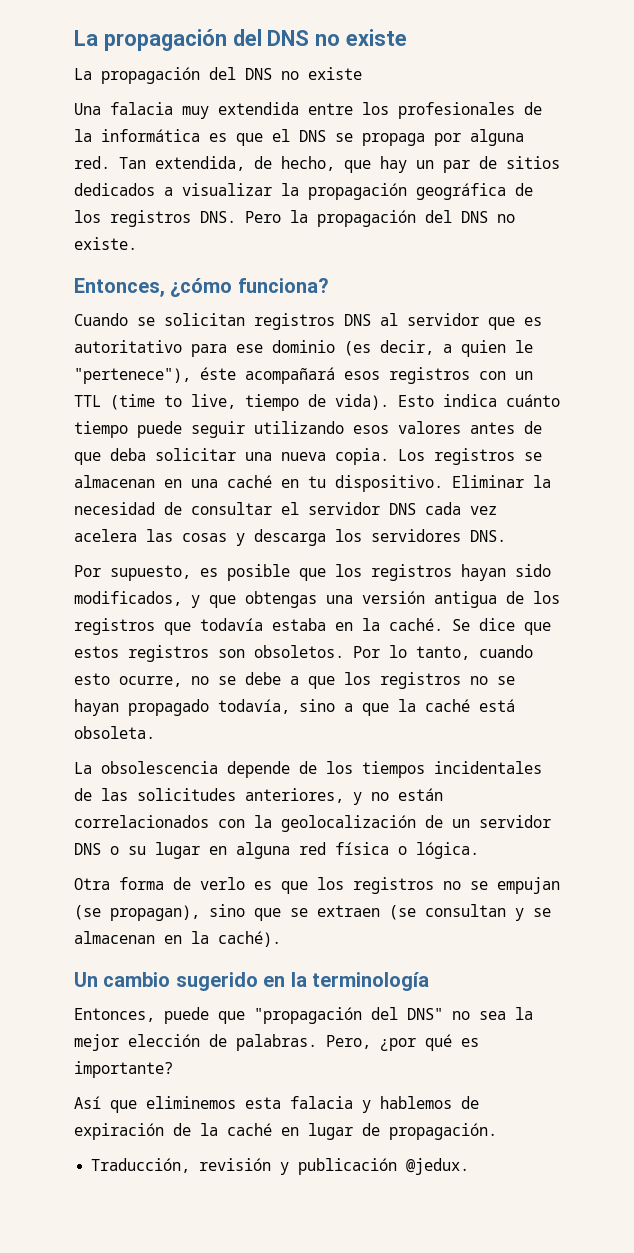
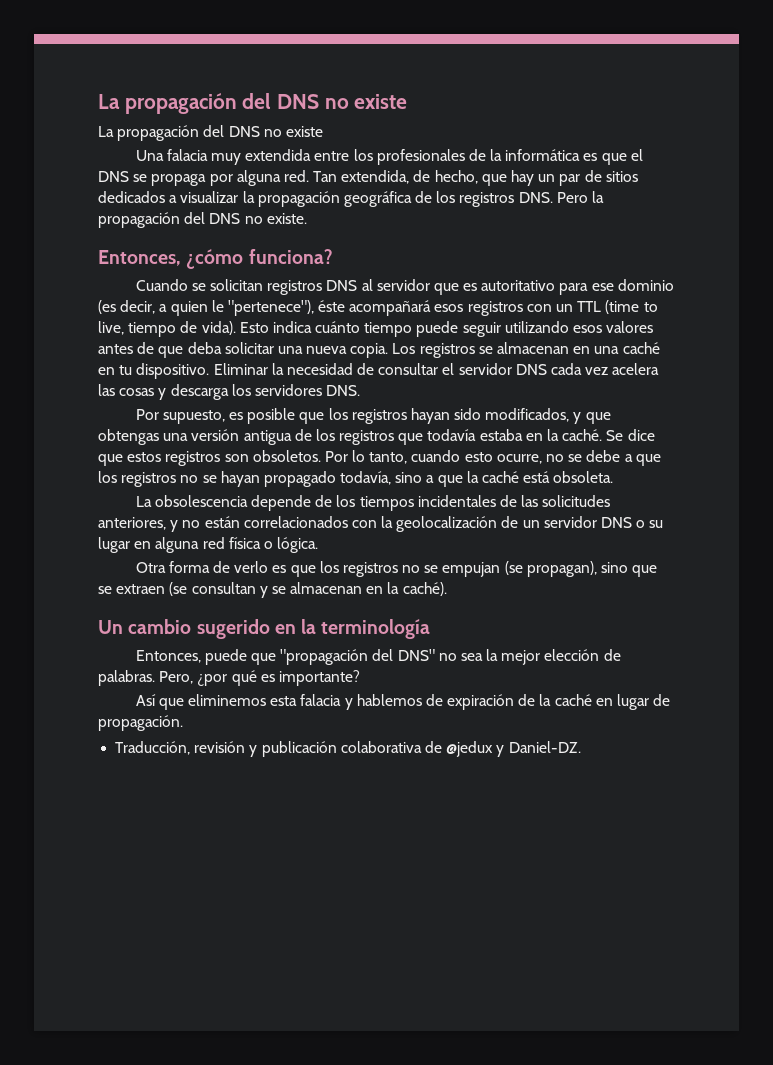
[406,1158,470,1175] @jedux. -> [340,741,581,757] colaborativa de @jedux y Daniel-DZ.

